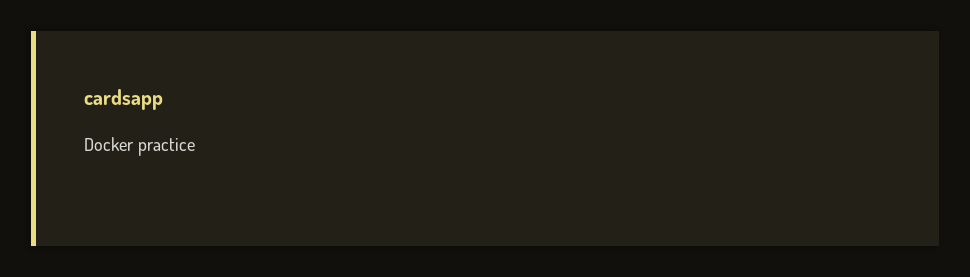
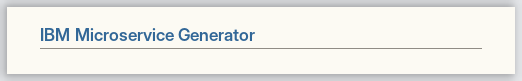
[84,89,163,110] [84,137,195,156] cardsapp // Docker practice -> [40,28,256,41] IBM Microservice Generator

